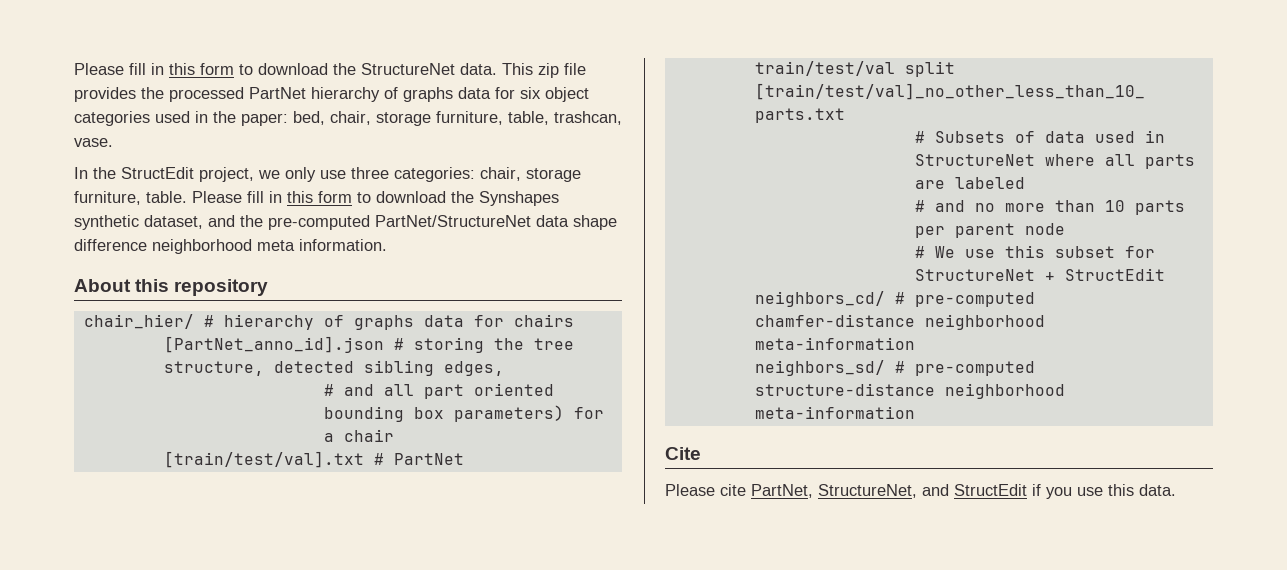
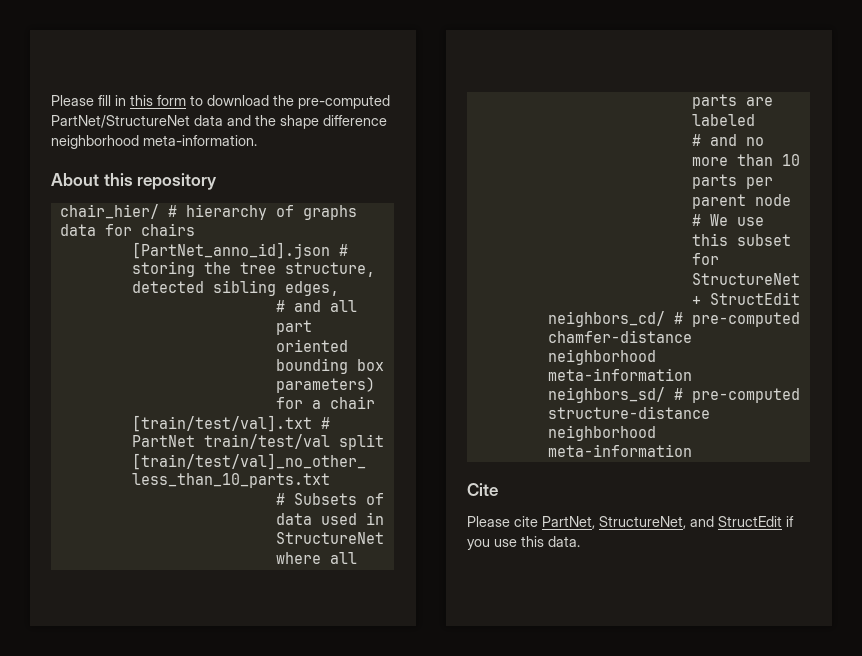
[74,63,586,78] [74,87,589,102] [74,111,622,126] [74,138,113,147] [74,167,581,182] [74,191,559,206] [74,215,263,230] Please fill in this form to download the StructureNet data. This zip file provides the processed PartNet hierarchy of graphs data for six object categories used in the paper: bed, chair, storage furniture, table, trashcan, vase. // In the StructEdit project, we only use three categories: chair, storage furniture, table. Please fill in this form to download the Synshapes synthetic dataset, and the -> [51,95,294,106] Please fill in this form to download the
(569, 221) none -> [227,115,276,126] and the
[257,239,387,251] meta information. -> [143,135,257,146] meta-information.

